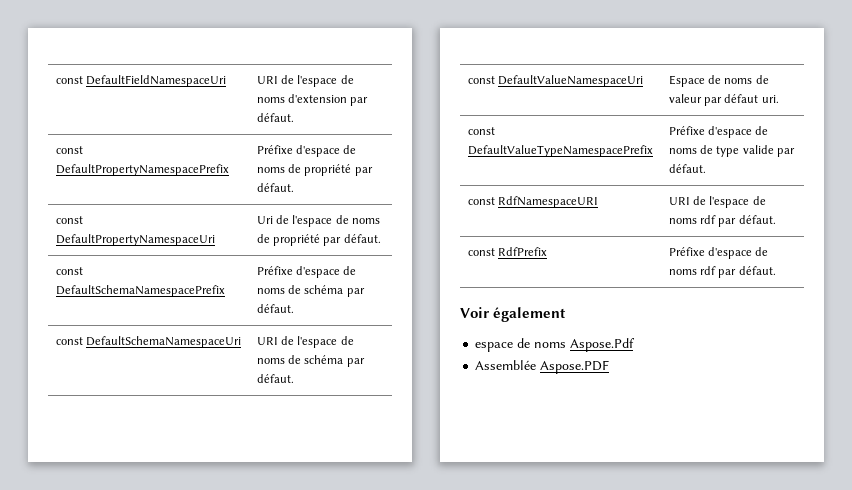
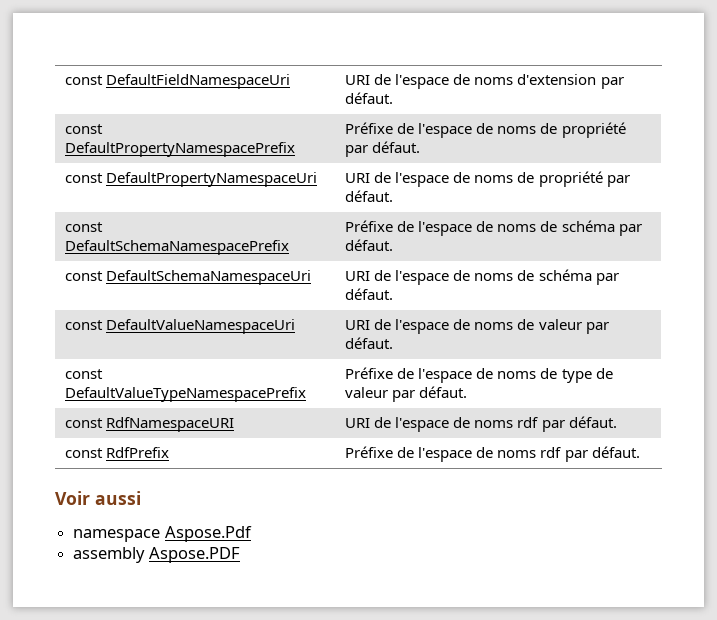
[295,145,340,157] d'espace -> [397,123,473,138] de l'espace
[256,216,273,224] Uri -> [345,173,371,183] URI
[295,266,340,278] d'espace -> [397,221,473,236] de l'espace
[668,75,705,87] Espace -> [345,319,450,334] URI de l'espace
[724,94,779,103] défaut uri. -> [345,337,394,349] défaut.
[707,126,752,138] d'espace -> [397,368,473,383] de l'espace
[742,145,774,154] valide -> [595,368,613,379] [345,387,389,398] de valeur
[707,247,752,259] d'espace -> [397,447,473,462] de l'espace
[493,307,567,322] [475,338,567,352] également // espace de noms -> [95,491,141,505] [73,529,161,542] aussi // namespace
[475,360,537,370] Assemblée -> [73,547,146,563] assembly

